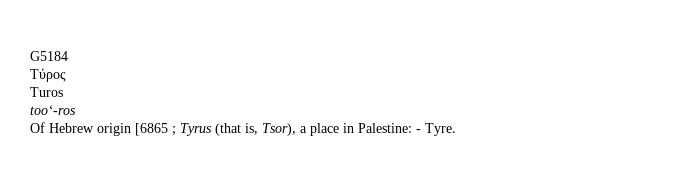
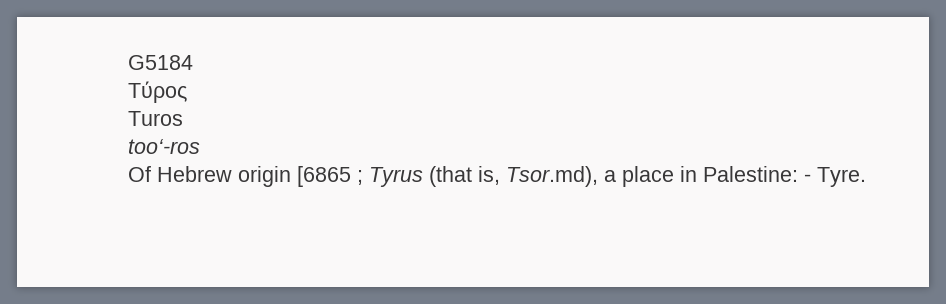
[262,123,296,136] Tsor), -> [506,166,598,187] Tsor.md),

